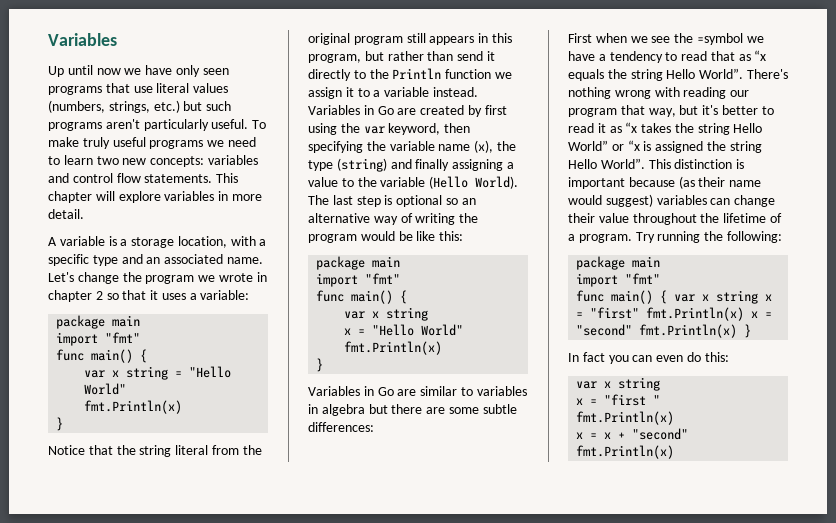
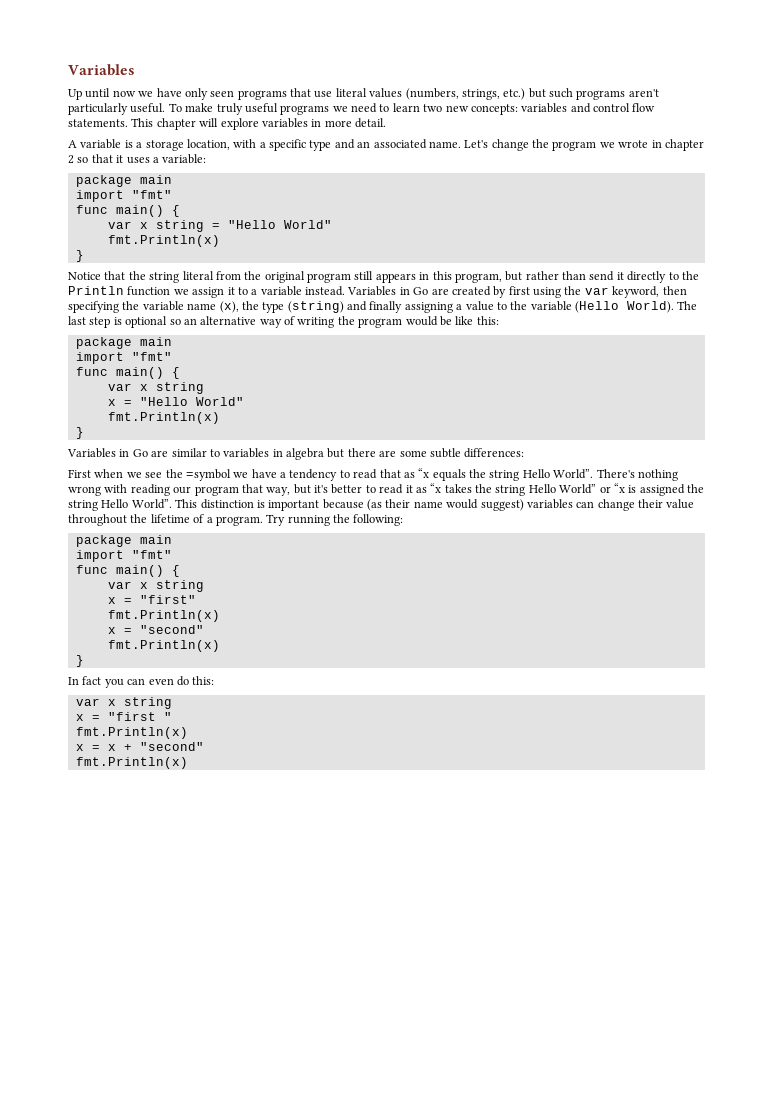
[674,290,759,304] var x string -> [107,580,204,592] // var x string //
[646,307,745,321] fmt.Println(x) -> [107,610,220,622] // fmt.Println(x) //
[639,324,738,338] fmt.Println(x) -> [107,640,220,652] // fmt.Println(x) //

